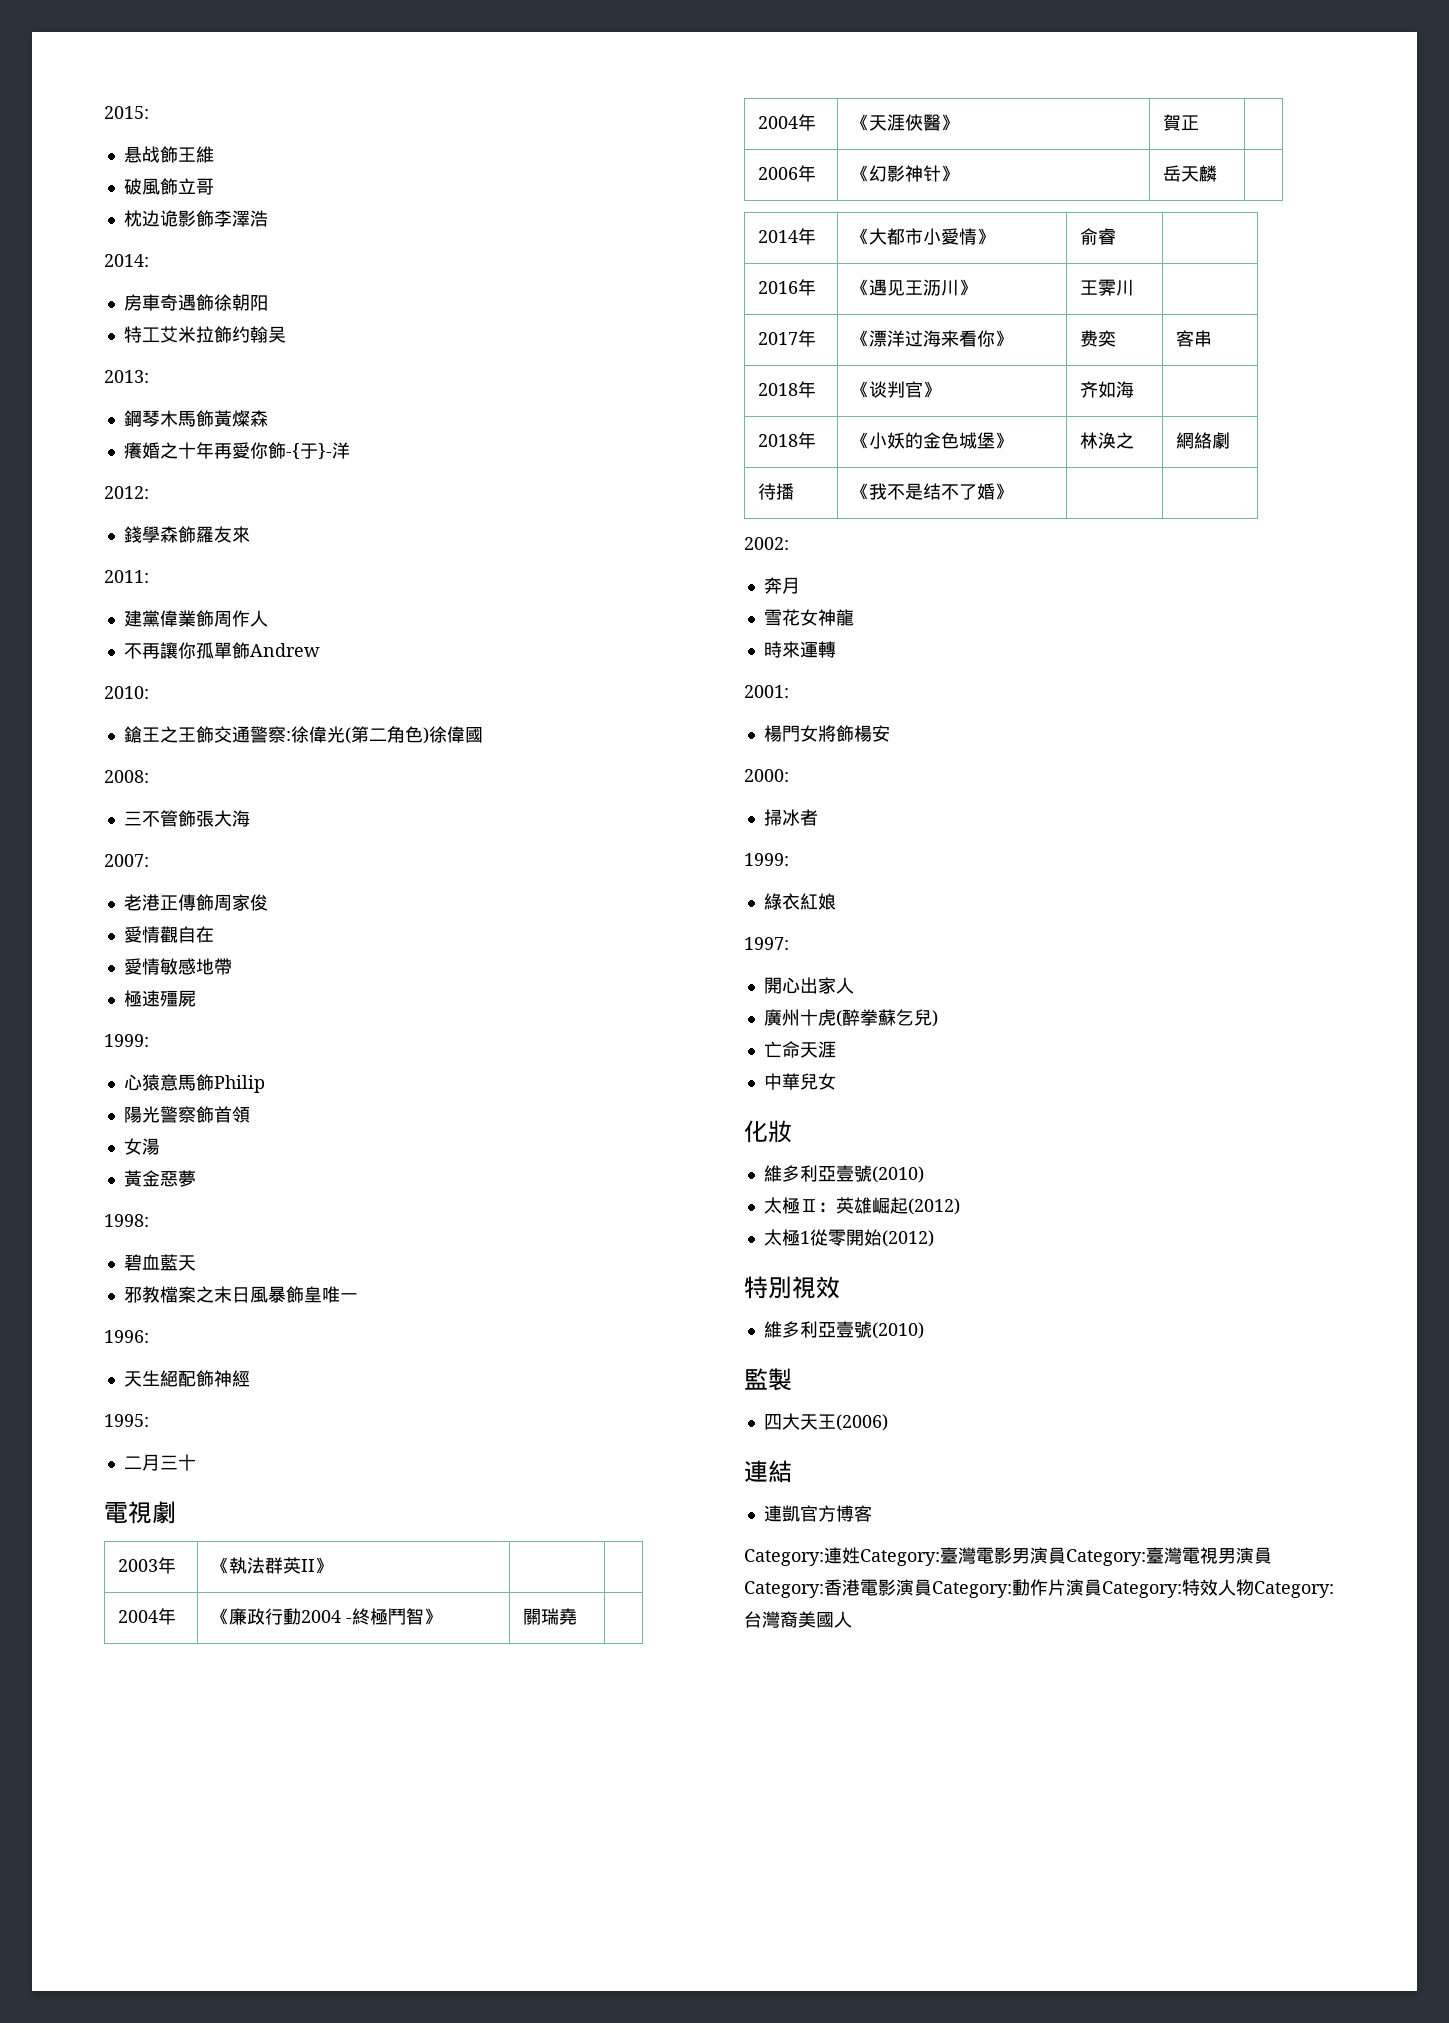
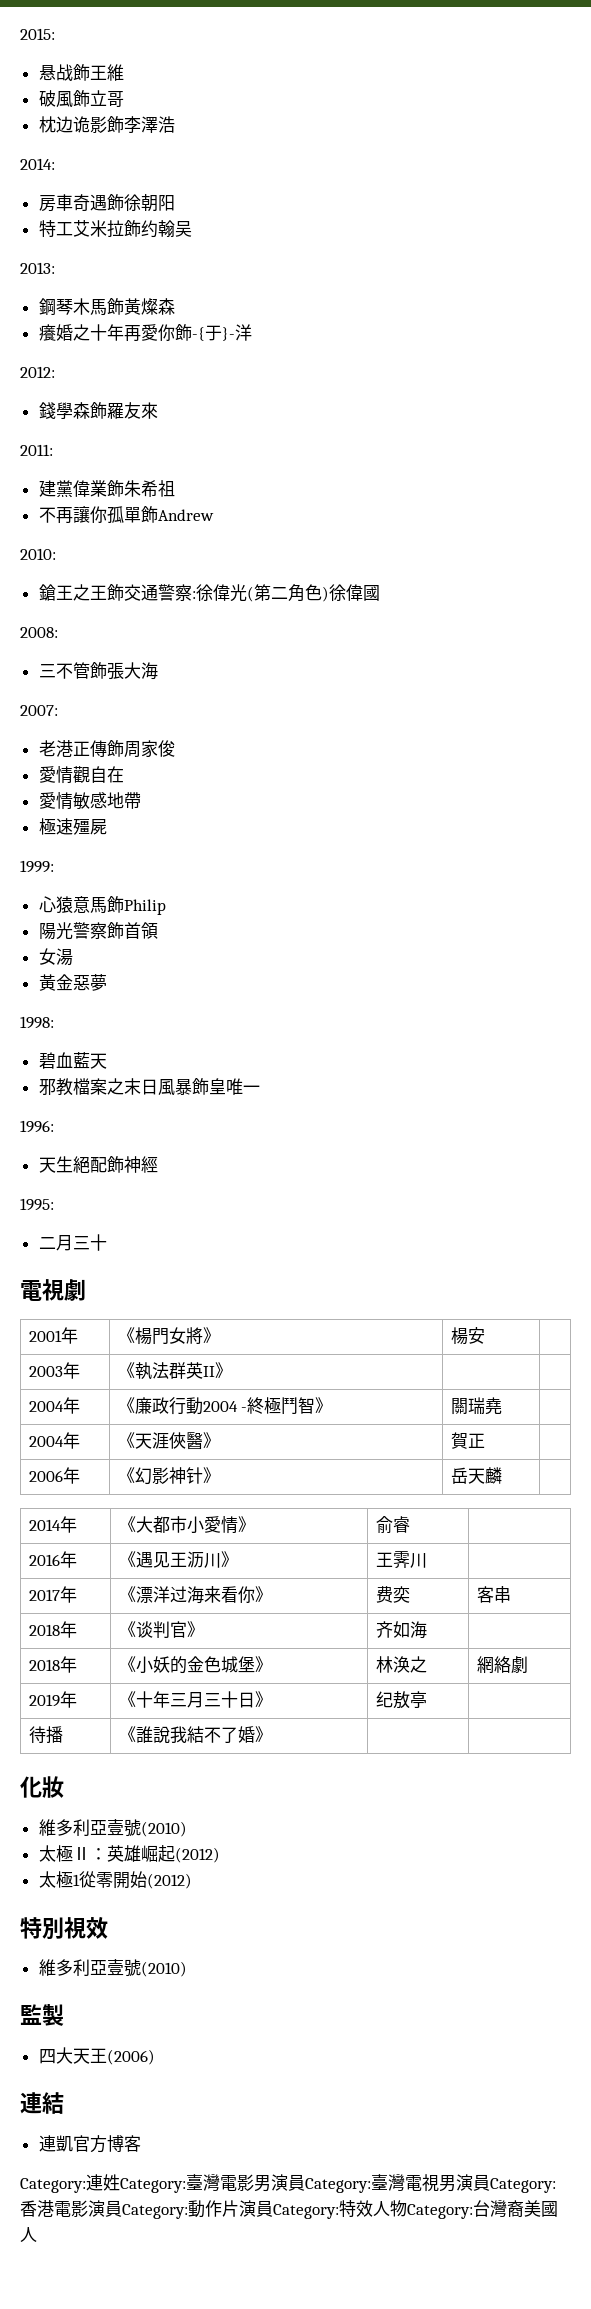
[213,610,268,627] 周作人 -> [123,480,175,497] 朱希祖
(176, 1512) none -> [28,1327,78,1344] [117,1327,220,1345] [450,1327,485,1345] // 2001年 | 《楊門女將》 | 楊安 |
(1231, 440) none -> [28,1691,77,1708] [118,1691,272,1708] [375,1691,427,1709] // 2019年 | 《十年三月三十日》 | 纪敖亭 |
[869,483,942,500] 我不是结 -> [135,1726,204,1743] 誰說我結
[744,537,789,550] [763,577,800,594] [763,609,854,626] [763,641,836,658] [744,685,789,698] [763,725,890,742] [744,769,789,782] [763,809,818,826] [744,853,789,866] [763,893,836,910] [744,937,789,950] [763,977,854,994] [763,1009,938,1027] [763,1041,836,1058] [763,1073,836,1090] // 2002: // 奔月 // 雪花女神龍 // 時來運轉 // 2001: // 楊門女將飾楊安 // 2000: // 掃冰者 // 1999: // 綠衣紅娘 // 1997: // 開心出家人 // 廣州十虎(醉拳蘇乞兒) // 亡命天涯 // 中華兒女 -> (272, 1734) none

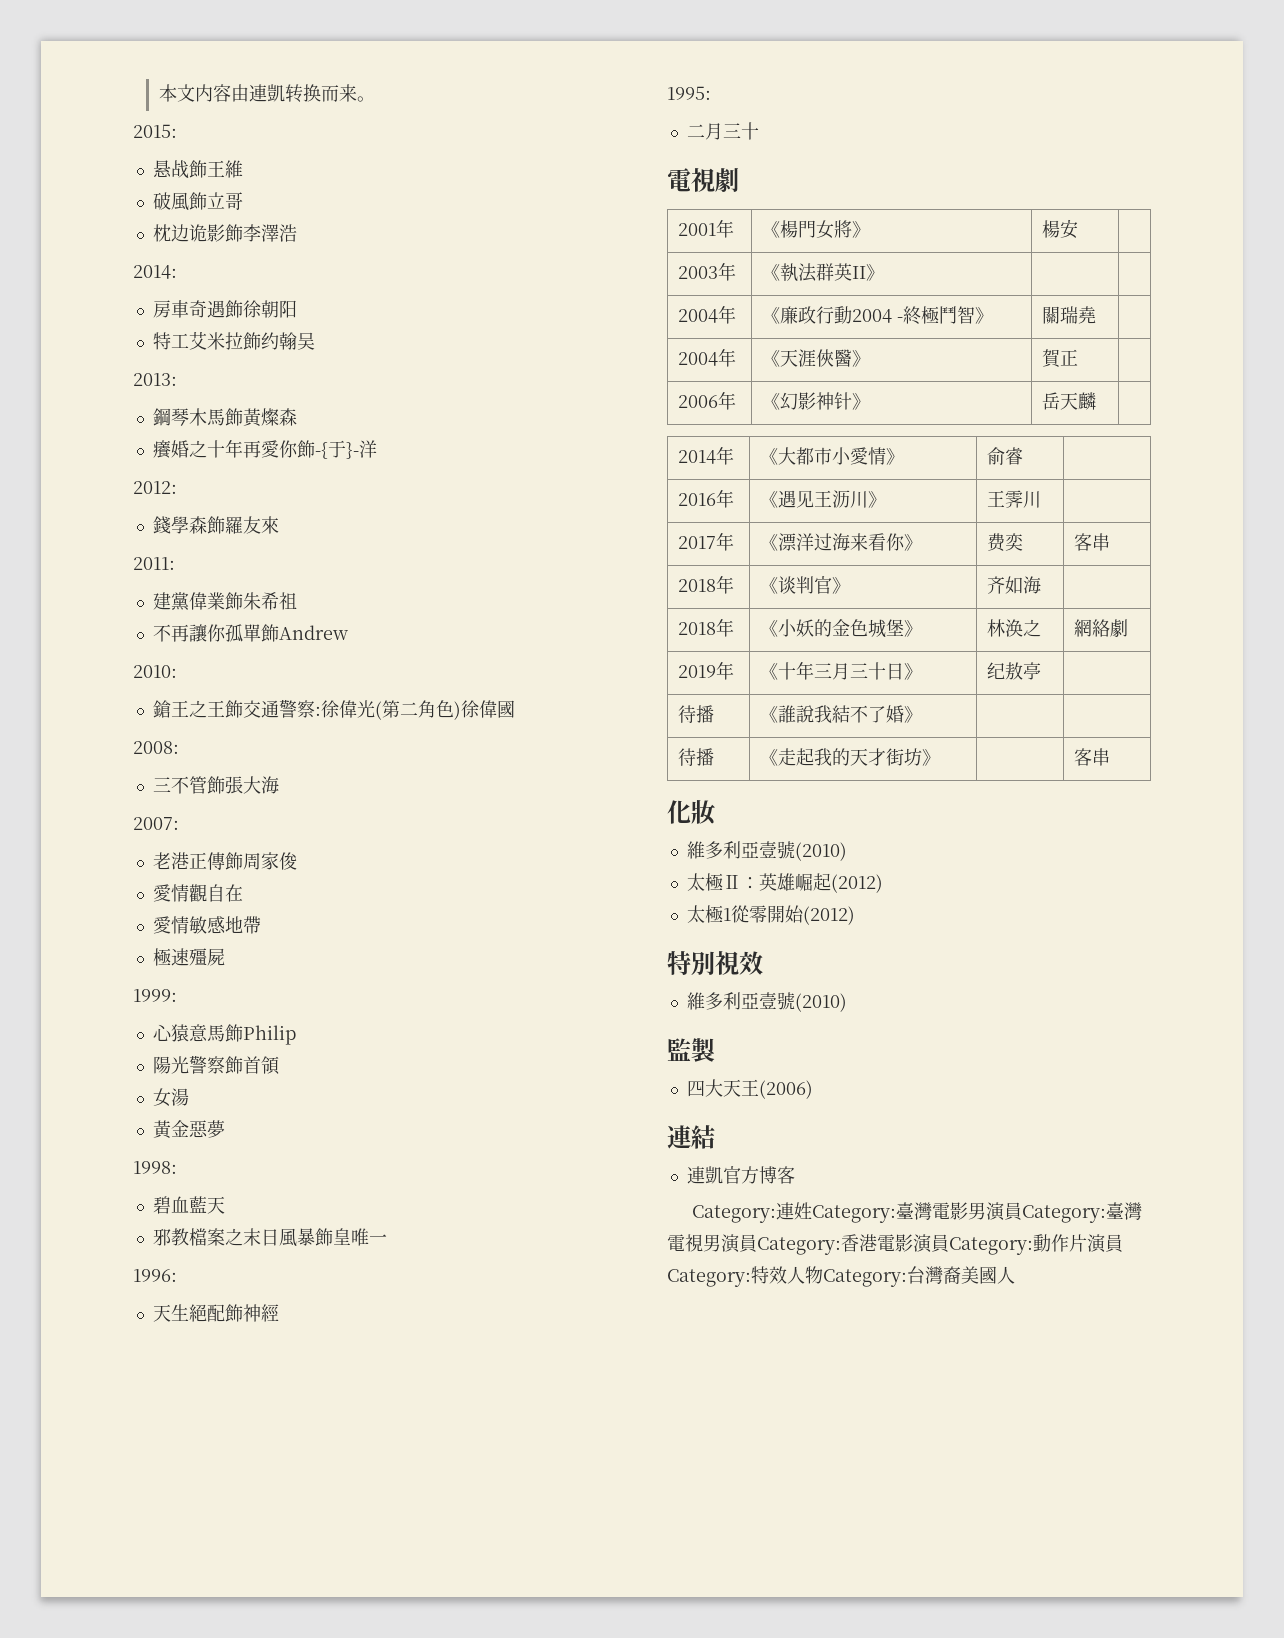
(20, 34) none -> [158,84,375,103] 本文内容由連凱转换而来。 //
(272, 1734) none -> [678,748,715,766] [760,748,941,766] [1074,748,1111,766] // 待播 | 《走起我的天才街坊》 | | 客串

